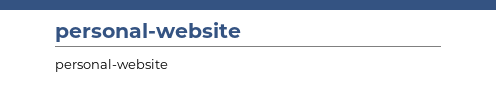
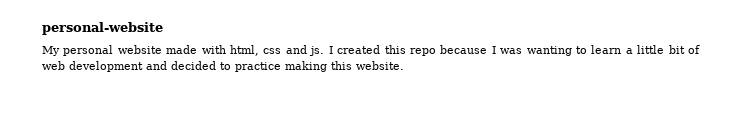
[55,59,168,72] personal-website -> [42,45,700,56] [42,61,404,72] My personal website made with html, css and js. I created this repo because I was wanting to learn a little bit of web development and decided to practice making this website.

